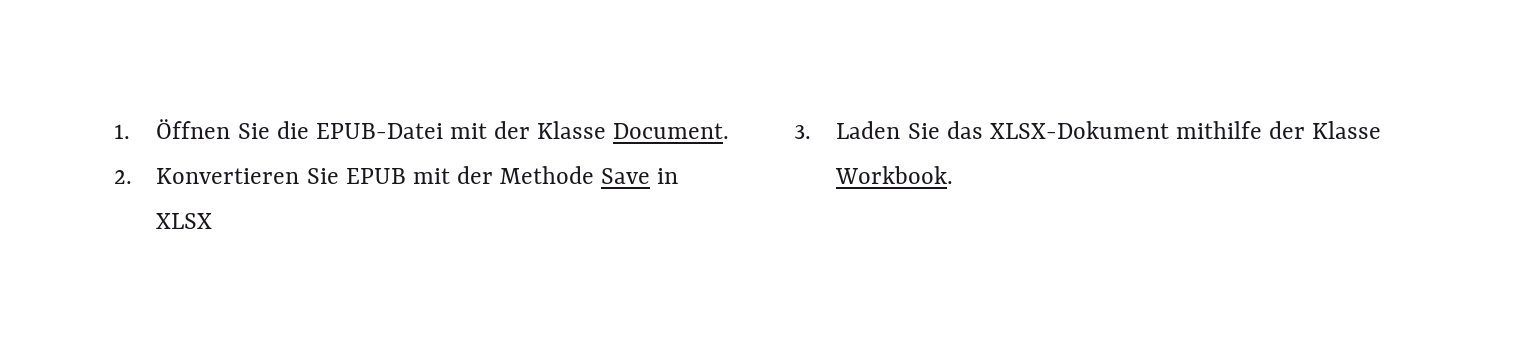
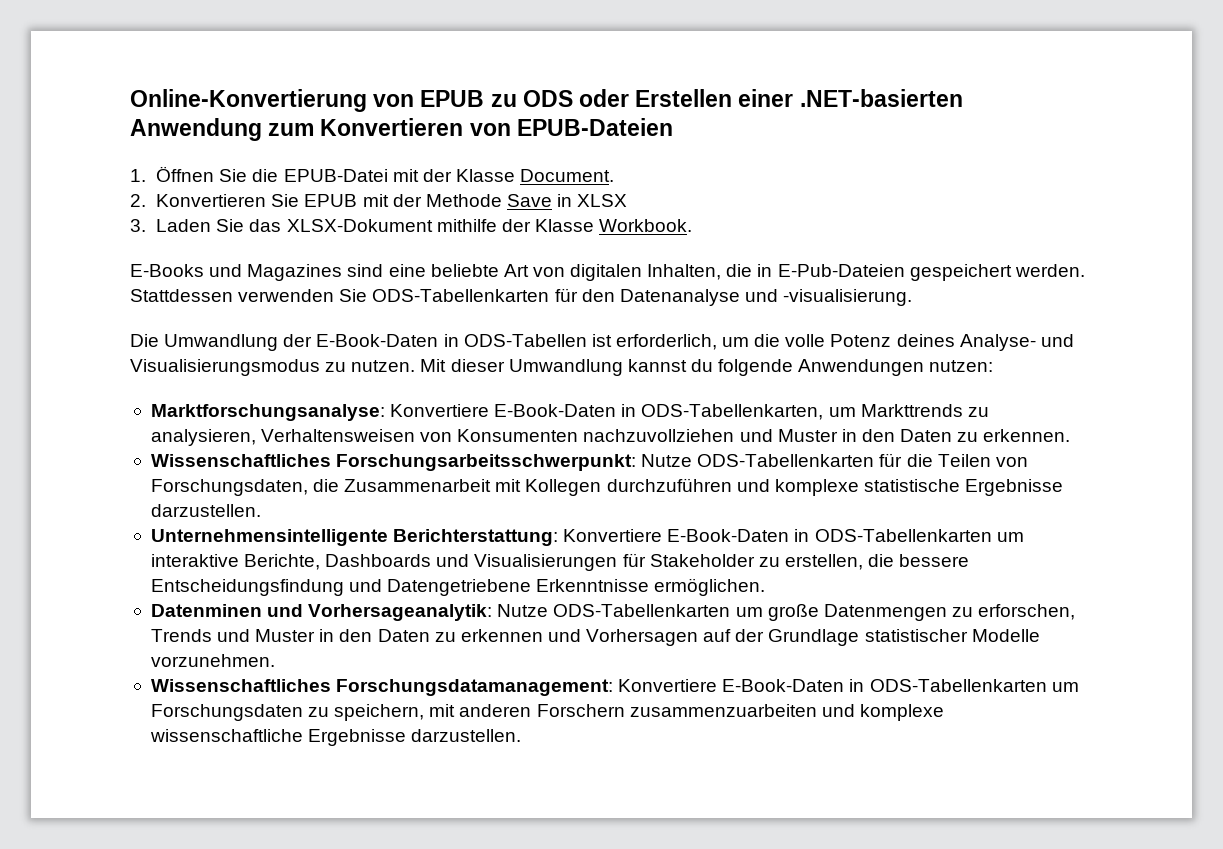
(114, 131) none -> [130,89,963,112] [130,118,673,141] Online-Konvertierung von EPUB zu ODS oder Erstellen einer .NET-basierten Anwendung zum Konvertieren von EPUB-Dateien //
(954, 175) none -> [130,264,1085,281] [130,288,913,306] [130,334,1074,351] [130,359,994,376] [150,404,989,421] [150,429,1071,446] [150,453,1028,471] [150,478,1064,496] [150,504,261,517] [150,529,1024,546] [150,553,970,571] [150,578,766,596] [150,604,1076,621] [150,629,1040,646] [150,654,275,667] [150,679,1079,696] [150,704,944,721] [149,729,522,746] // E-Books und Magazines sind eine beliebte Art von digitalen Inhalten, die in E-Pub-Dateien gespeichert werden. Stattdessen verwenden Sie ODS-Tabellenkarten für den Datenanalyse und -visualisierung. // Die Umwandlung der E-Book-Daten in ODS-Tabellen ist erforderlich, um die volle Potenz deines Analyse- und Visualisierungsmodus zu nutzen. Mit dieser Umwandlung kannst du folgende Anwendungen nutzen: // Marktforschungsanalyse: Konvertiere E-Book-Daten in ODS-Tabellenkarten, um Markttrends zu analysieren, Verhaltensweisen von Konsumenten nachzuvollziehen und Muster in den Daten zu erkennen. // Wissenschaftliches Forschungsarbeitsschwerpunkt: Nutze ODS-Tabellenkarten für die Teilen von Forschungsdaten, die Zusammenarbeit mit Kollegen durchzuführen und komplexe statistische Ergebnisse darzustellen. // Unternehmensintelligente Berichterstattung: Konvertiere E-Book-Daten in ODS-Tabellenkarten um interaktive Berichte, Dashboards und Visualisierungen für Stakeholder zu erstellen, die bessere Entscheidungsfindung und Datengetriebene Erkenntnisse ermöglichen. // Datenminen und Vorhersageanalytik: Nutze ODS-Tabellenkarten um große Datenmengen zu erforschen, Trends und Muster in den Daten zu erkennen und Vorhersagen auf der Grundlage statistischer Modelle vorzunehmen. // Wissenschaftliches Forschungsdatamanagement: Konvertiere E-Book-Daten in ODS-Tabellenkarten um Forschungsdaten zu speichern, mit anderen Forschern zusammenzuarbeiten und komplexe wissenschaftliche Ergebnisse darzustellen.

